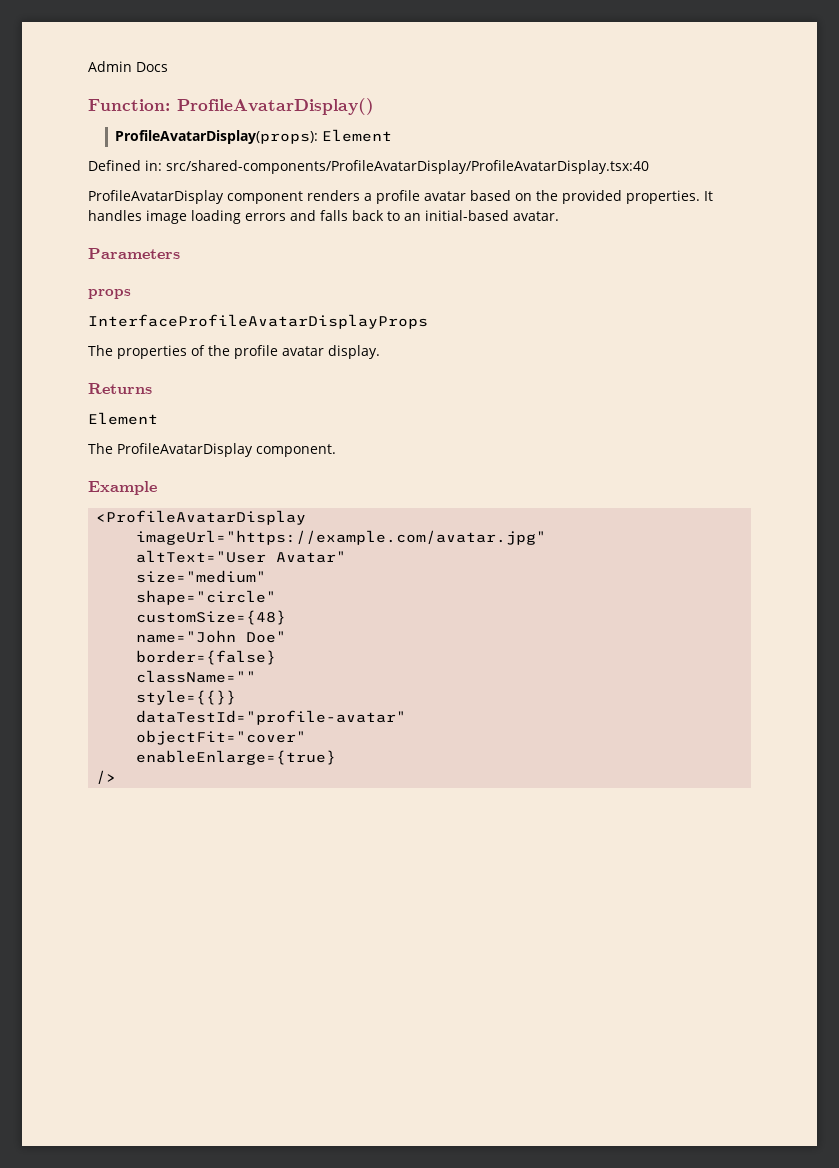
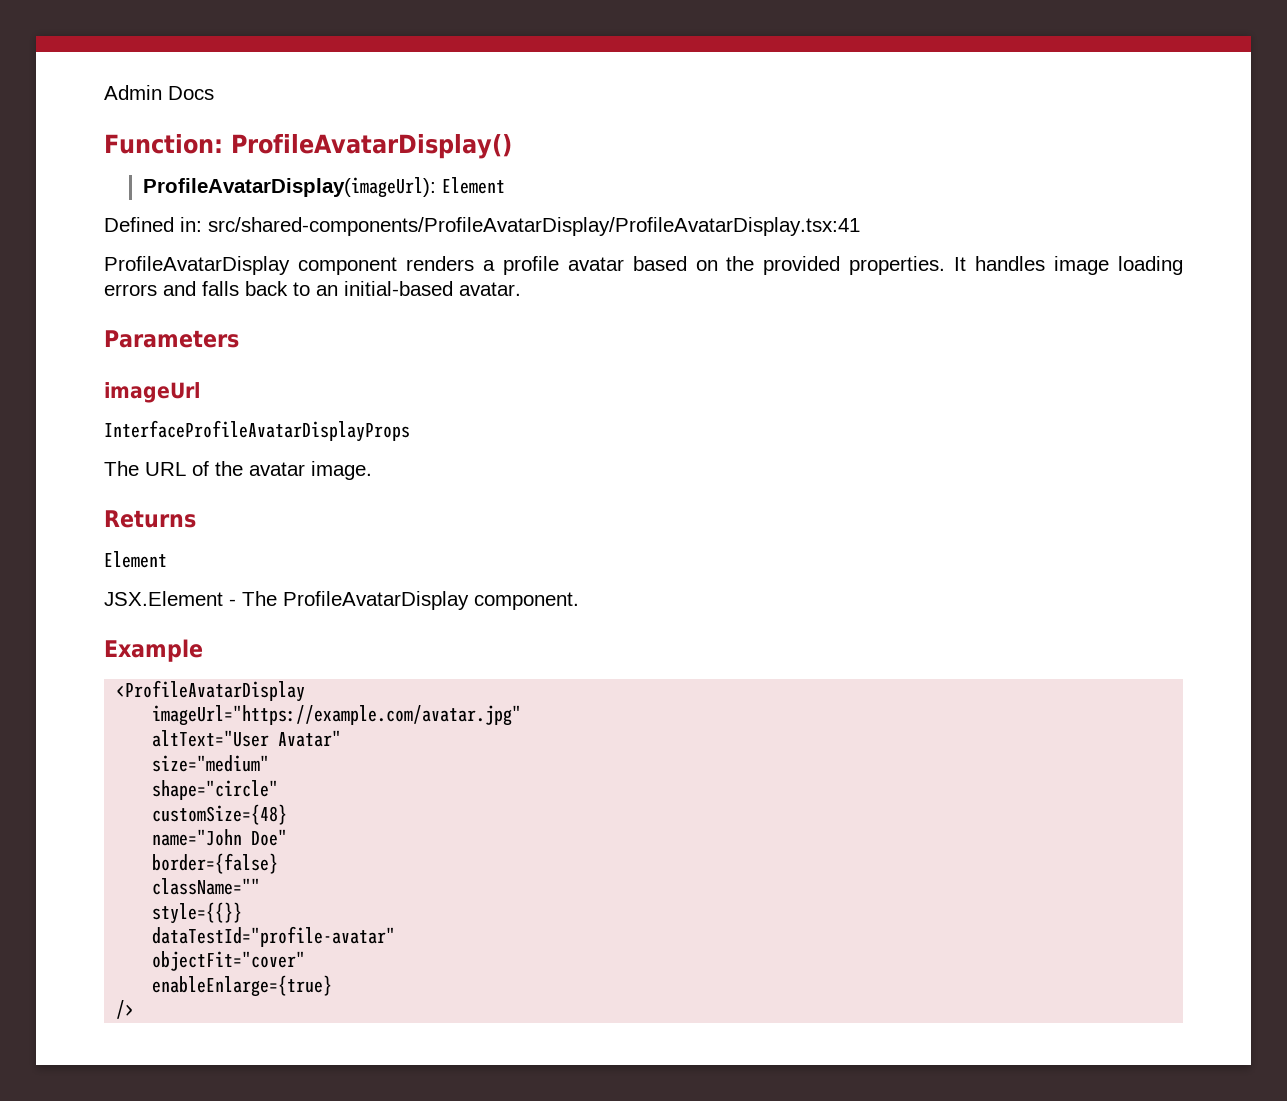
[115,130,319,144] ProfileAvatarDisplay(props): -> [143,177,437,198] ProfileAvatarDisplay(imageUrl):
[166,160,649,174] src/shared-components/ProfileAvatarDisplay/ProfileAvatarDisplay.tsx:40 -> [208,217,860,236] src/shared-components/ProfileAvatarDisplay/ProfileAvatarDisplay.tsx:41
[88,289,131,299] props -> [104,382,200,403] imageUrl
[117,345,187,359] properties -> [145,462,186,476] URL
[234,345,380,359] profile avatar display. -> [249,461,372,480] avatar image.
(158, 418) none -> [104,591,236,606] JSX.Element -

